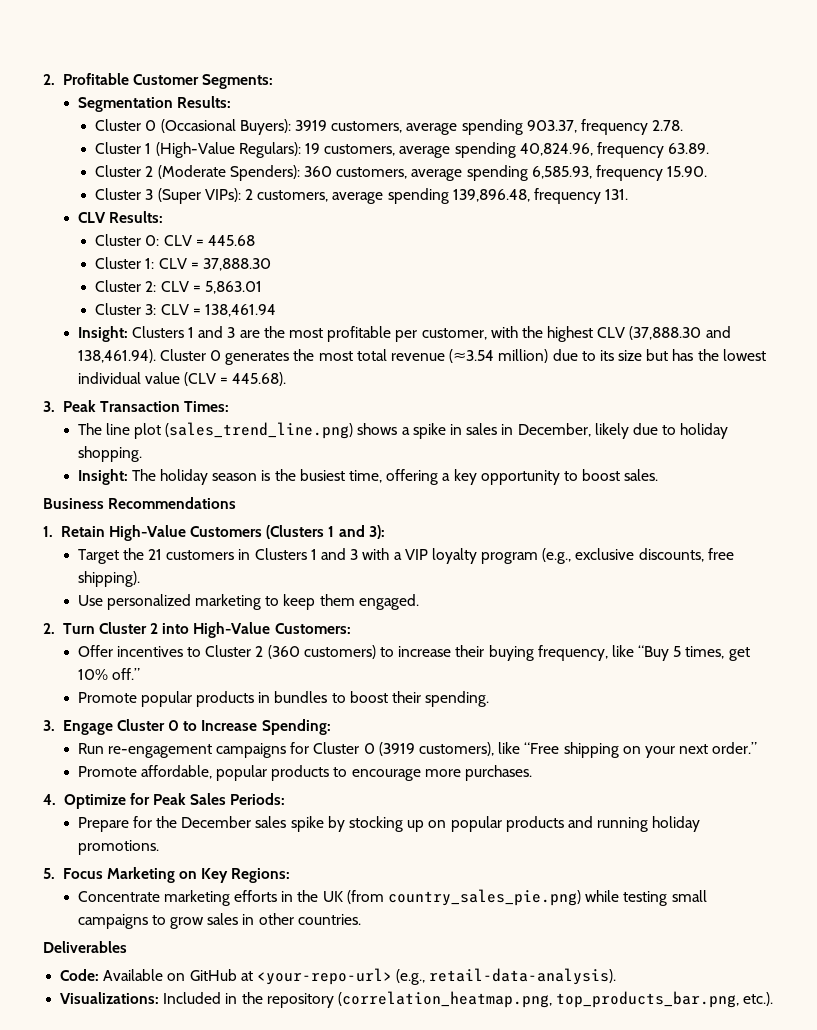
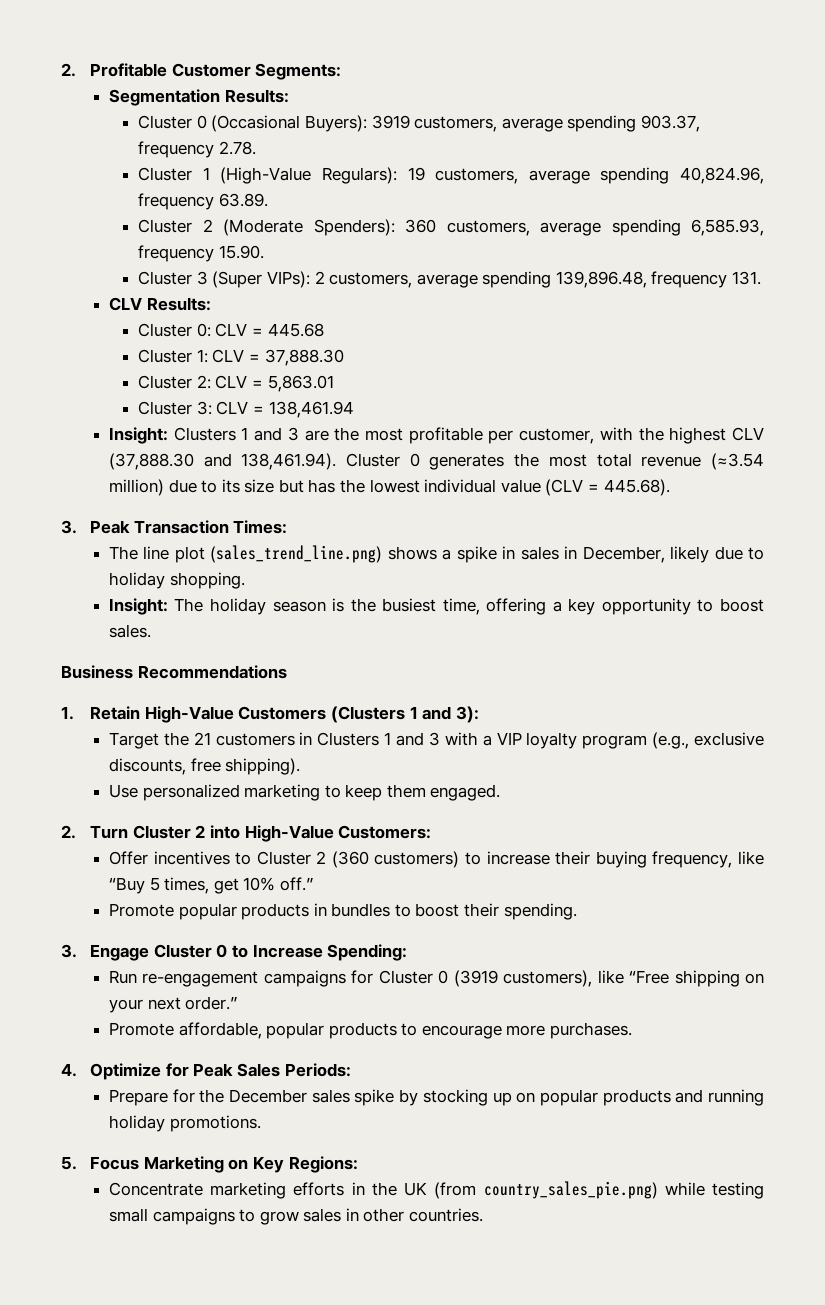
[43,941,127,953] [60,968,617,985] [60,991,774,1008] // Deliverables // Code: Available on GitHub at <your-repo-url> (e.g., retail-data-analysis). // Visualizations: Included in the repository (correlation_heatmap.png, top_products_bar.png, etc.). -> (484, 1215) none

